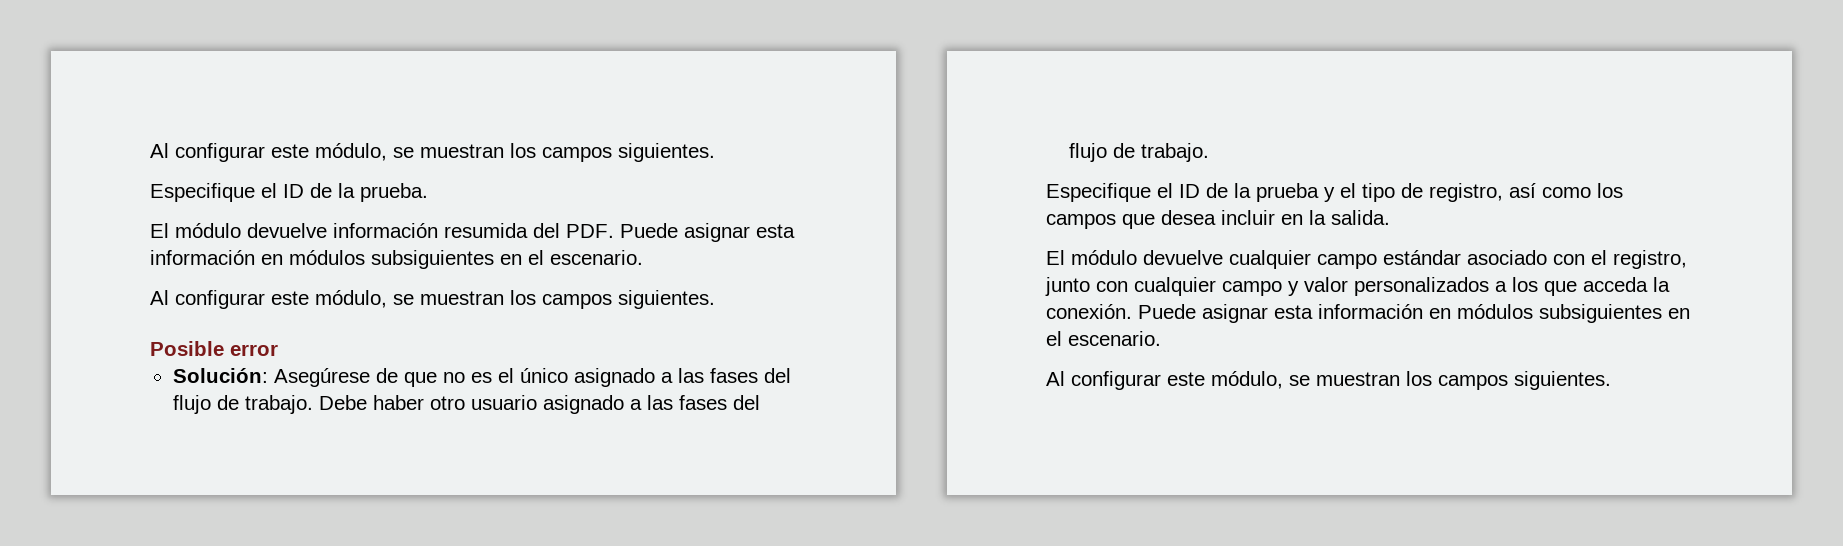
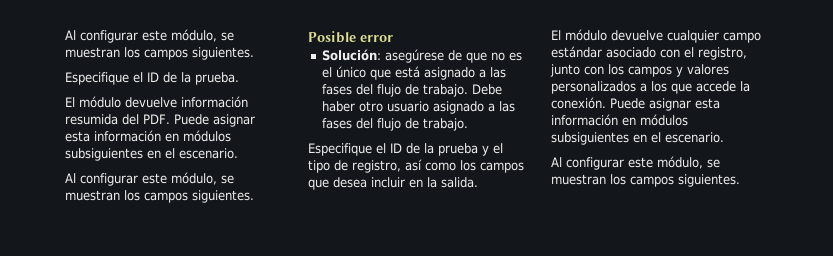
[273,368,370,387] Asegúrese -> [385,49,445,63] asegúrese
(568, 375) none -> [370,66,421,80] que está
[1134,277,1348,296] cualquier campo y valor -> [608,64,729,77] los campos y valores
[1583,277,1648,292] acceda -> [696,81,736,92] accede

